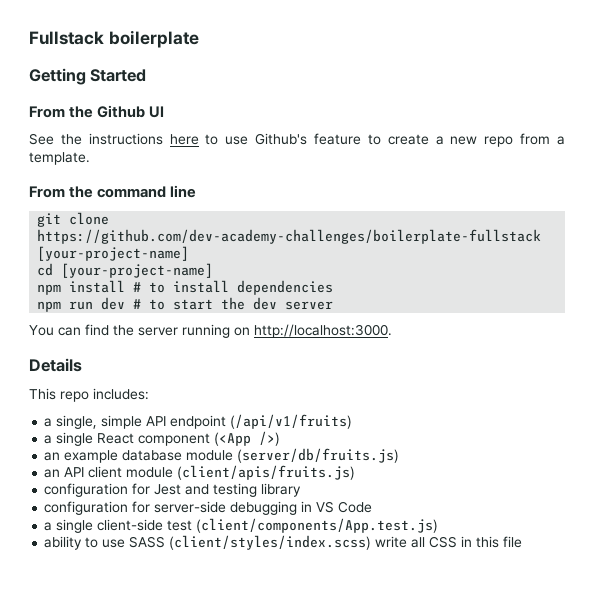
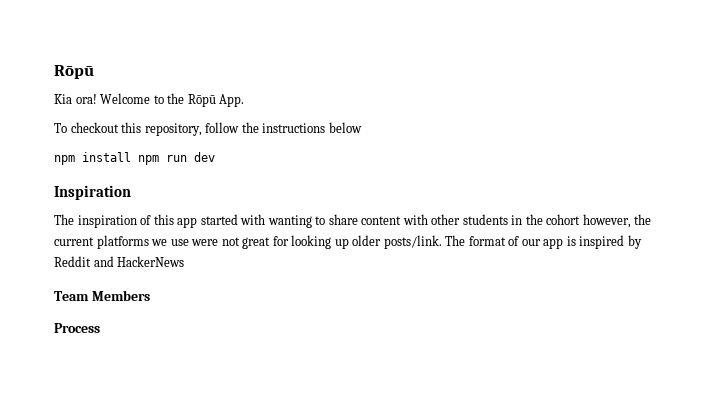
[29,30,199,48] [29,68,147,85] [29,105,165,118] [29,133,565,147] [29,152,90,165] [29,185,197,198] [37,212,110,227] [37,229,542,244] [37,246,190,261] [37,263,214,278] [37,280,334,295] [37,297,334,312] [29,324,392,338] [29,358,82,372] [29,388,149,402] [44,414,353,429] [44,431,281,446] [44,448,400,463] [44,465,356,480] [44,483,302,497] [44,501,373,515] [44,518,439,533] [44,535,523,550] Fullstack boilerplate // Getting Started // From the Github UI // See the instructions here to use Github's feature to create a new repo from a template. // From the command line // git clone https://github.com/dev-academy-challenges/boilerplate-fullstack [your-project-name] // cd [your-project-name] // npm install # to install dependencies // npm run dev # to start the dev server // You can find the server running on http://localhost:3000. // Details // This repo includes: // a single, simple API endpoint (/api/v1/fruits) // a single React component (<App />) // an example database module (server/db/fruits.js) // an API client module (client/apis/fruits.js) // configuration for Jest and testing library // configuration for server-side debugging in VS Code // a single client-side test (client/components/App.test.js) // ability to use SASS (client/styles/index.scss) write all CSS in this file -> [54,65,94,79] [54,93,245,107] [54,122,362,136] [54,152,215,165] [54,185,131,200] [54,214,652,228] [54,235,642,249] [54,256,185,267] [54,290,150,301] [54,323,100,333] Rōpū // Kia ora! Welcome to the Rōpū App. // To checkout this repository, follow the instructions below // npm install npm run dev // Inspiration // The inspiration of this app started with wanting to share content with other students in the cohort however, the current platforms we use were not great for looking up older posts/link. The format of our app is inspired by Reddit and HackerNews // Team Members // Process

